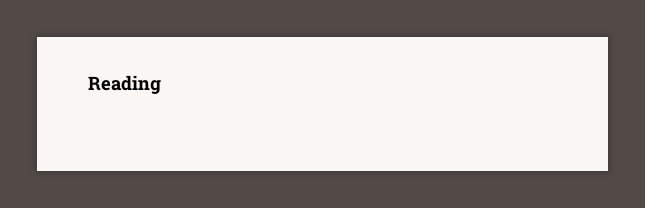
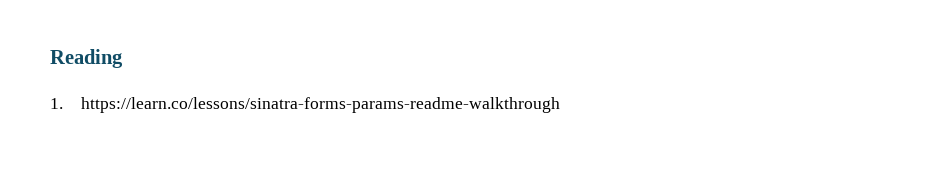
(161, 84) none -> [50,97,561,113] // 1. https://learn.co/lessons/sinatra-forms-params-readme-walkthrough

